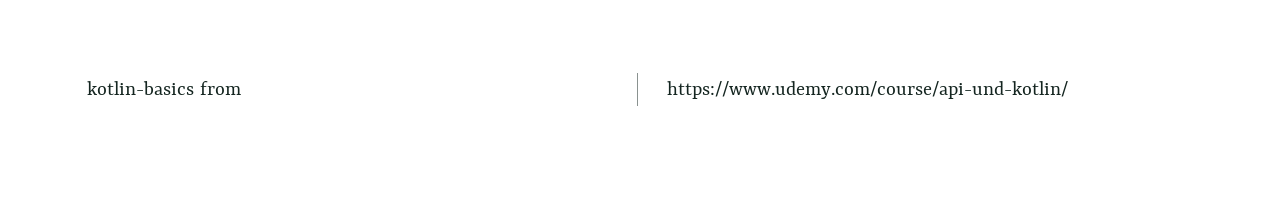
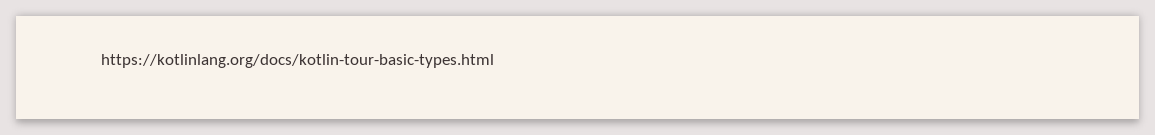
[87,81,1068,99] kotlin-basics from https://www.udemy.com/course/api-und-kotlin/ -> [101,54,494,68] https://kotlinlang.org/docs/kotlin-tour-basic-types.html

